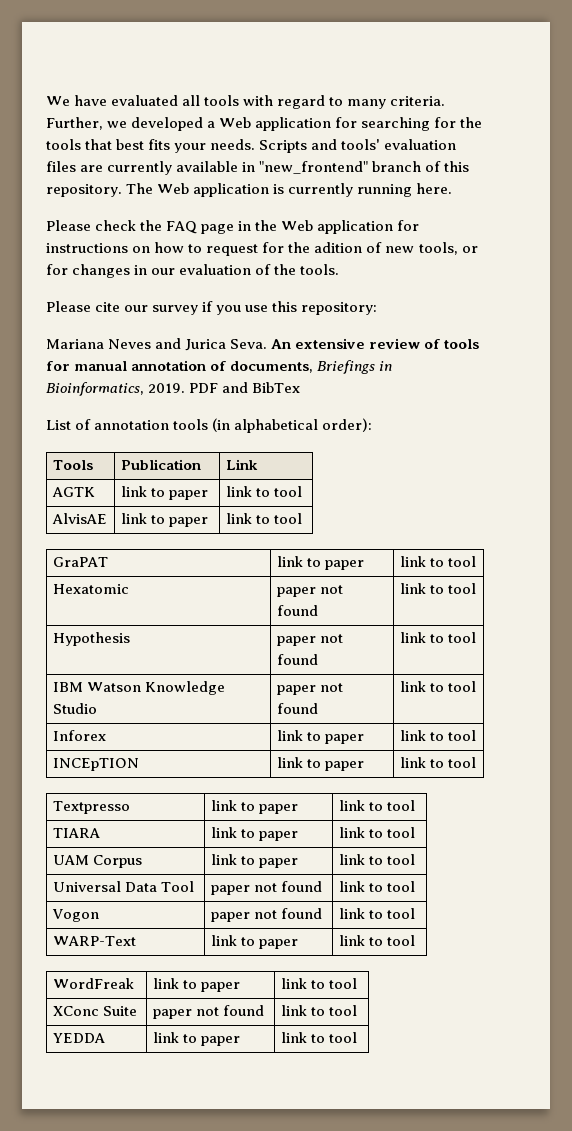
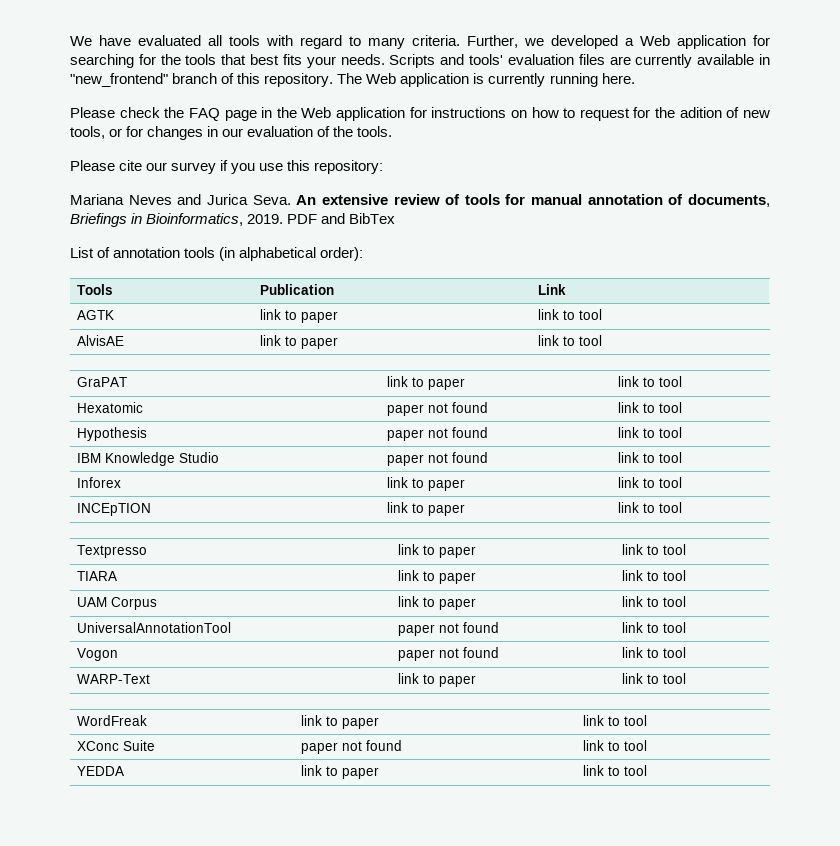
[87,682,142,692] Watson -> (102, 458) none
[52,881,195,892] Universal Data Tool -> [77,622,232,633] UniversalAnnotationTool

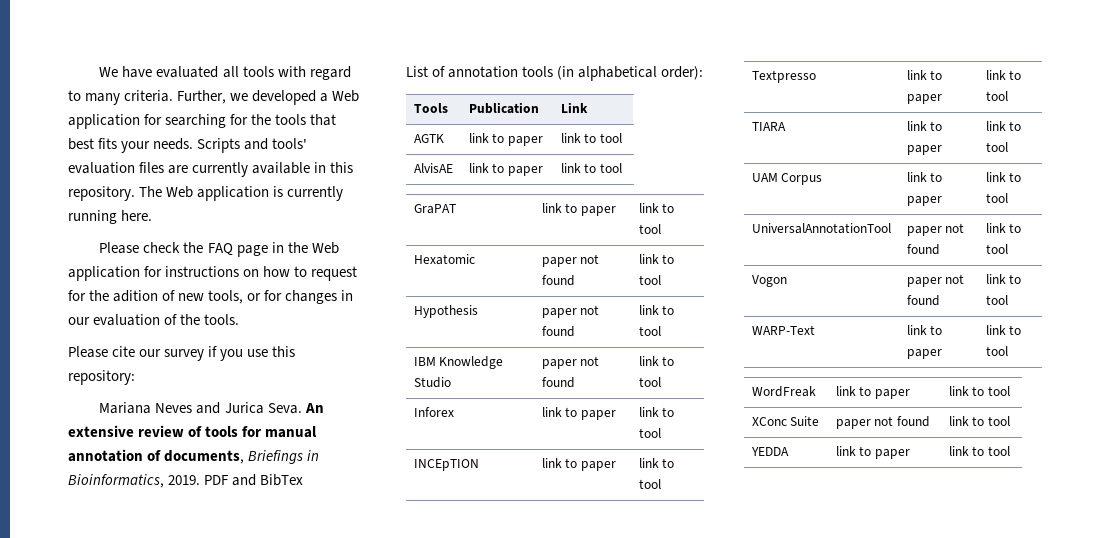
[70,73,235,87] "new_frontend" branch of -> (327, 167) none

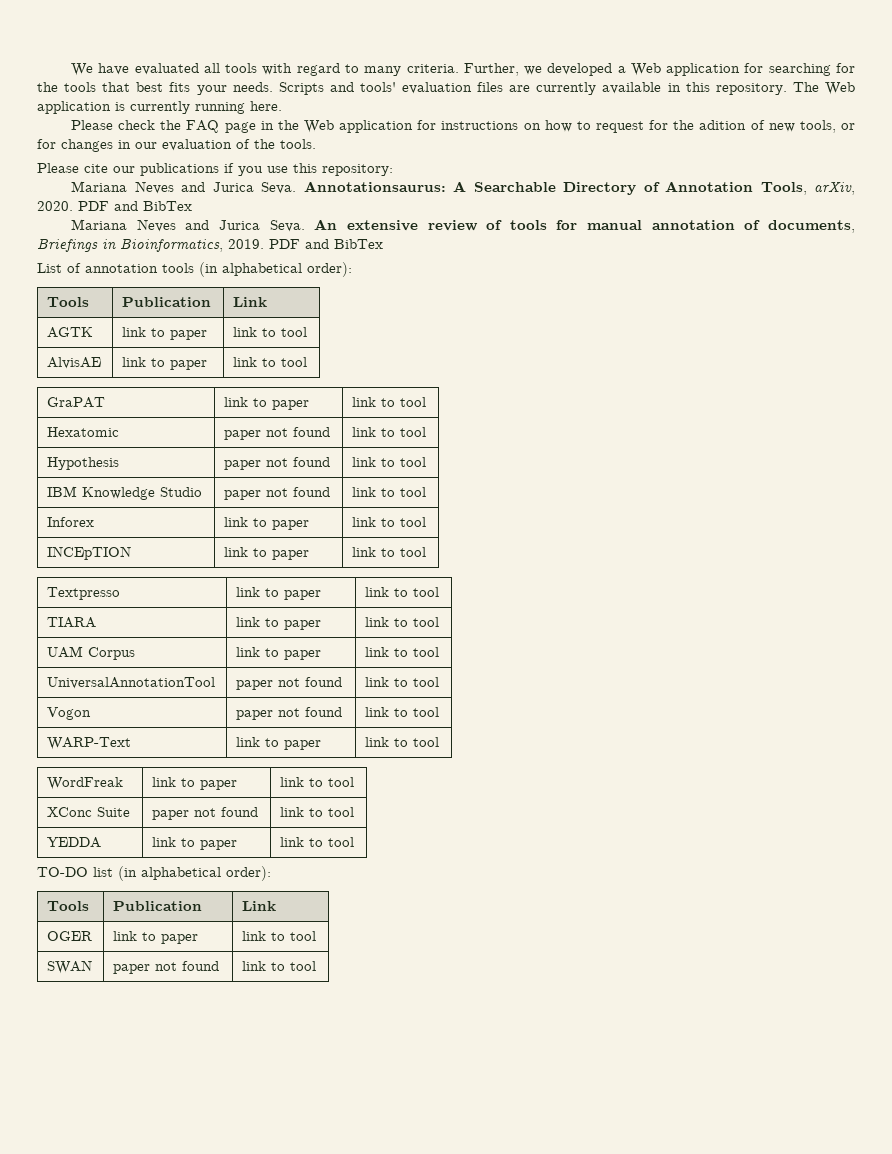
[164,349,205,361] survey -> [140,163,219,176] publications
(135, 377) none -> [71,181,855,195] [37,201,192,211] // Mariana Neves and Jurica Seva. Annotationsaurus: A Searchable Directory of Annotation Tools, arXiv, 2020. PDF and BibTex
(1010, 451) none -> [37,866,271,881] [47,901,90,911] [113,901,203,911] [242,901,277,911] [47,931,93,941] [113,931,199,944] [242,931,317,941] [47,960,93,974] [113,961,220,974] [242,961,317,971] // TO-DO list (in alphabetical order): // Tools | Publication | Link // OGER | link to paper | link to tool // SWAN | paper not found | link to tool

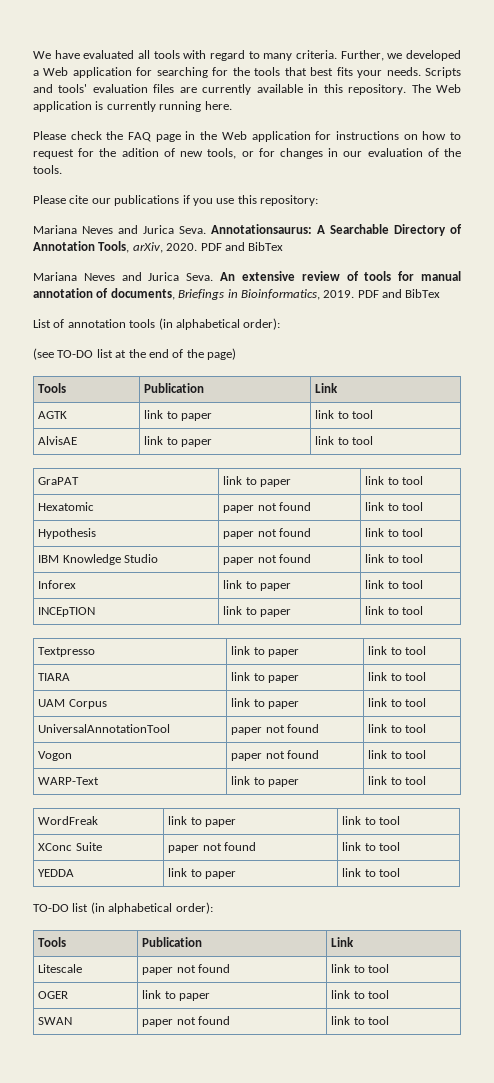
(352, 269) none -> [33,348,236,360] // (see TO-DO list at the end of the page)
(277, 906) none -> [38,964,83,973] [142,964,231,975] [331,964,390,973] // Litescale | paper not found | link to tool

